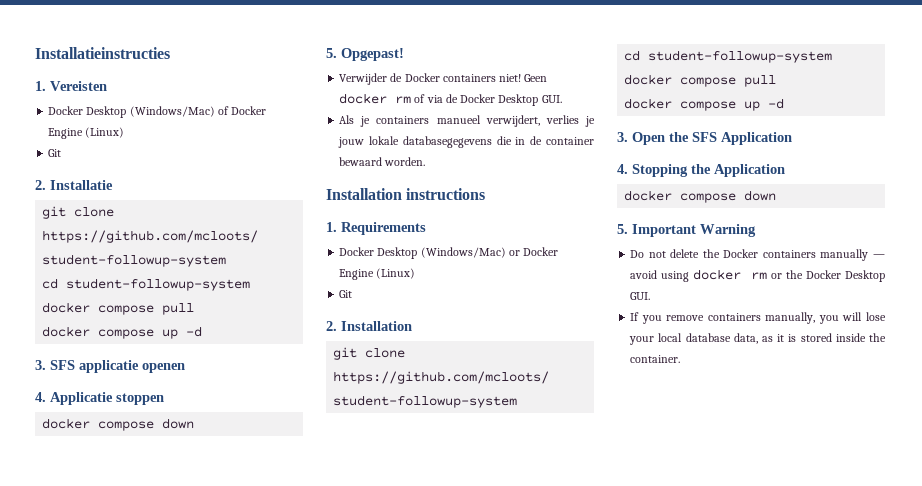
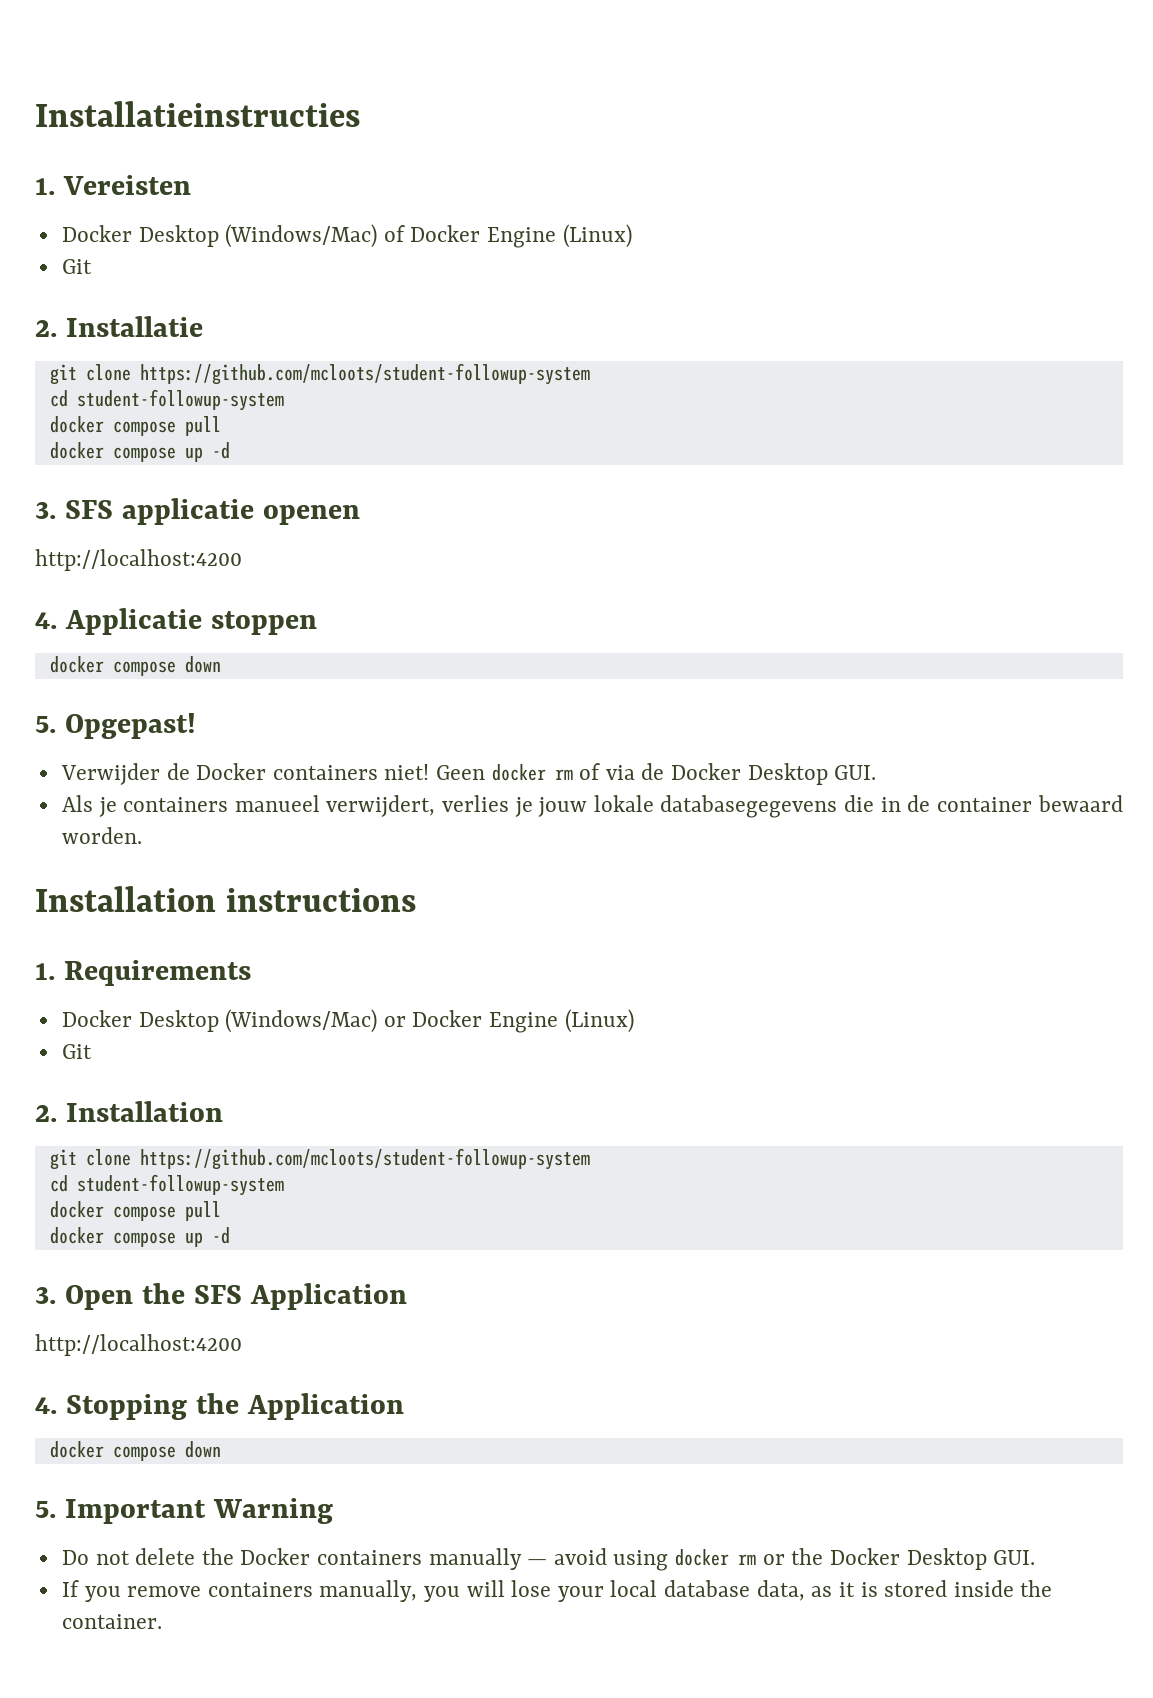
(185, 368) none -> [35,549,242,571] // http://localhost:4200
(792, 138) none -> [35,1334,242,1356] // http://localhost:4200

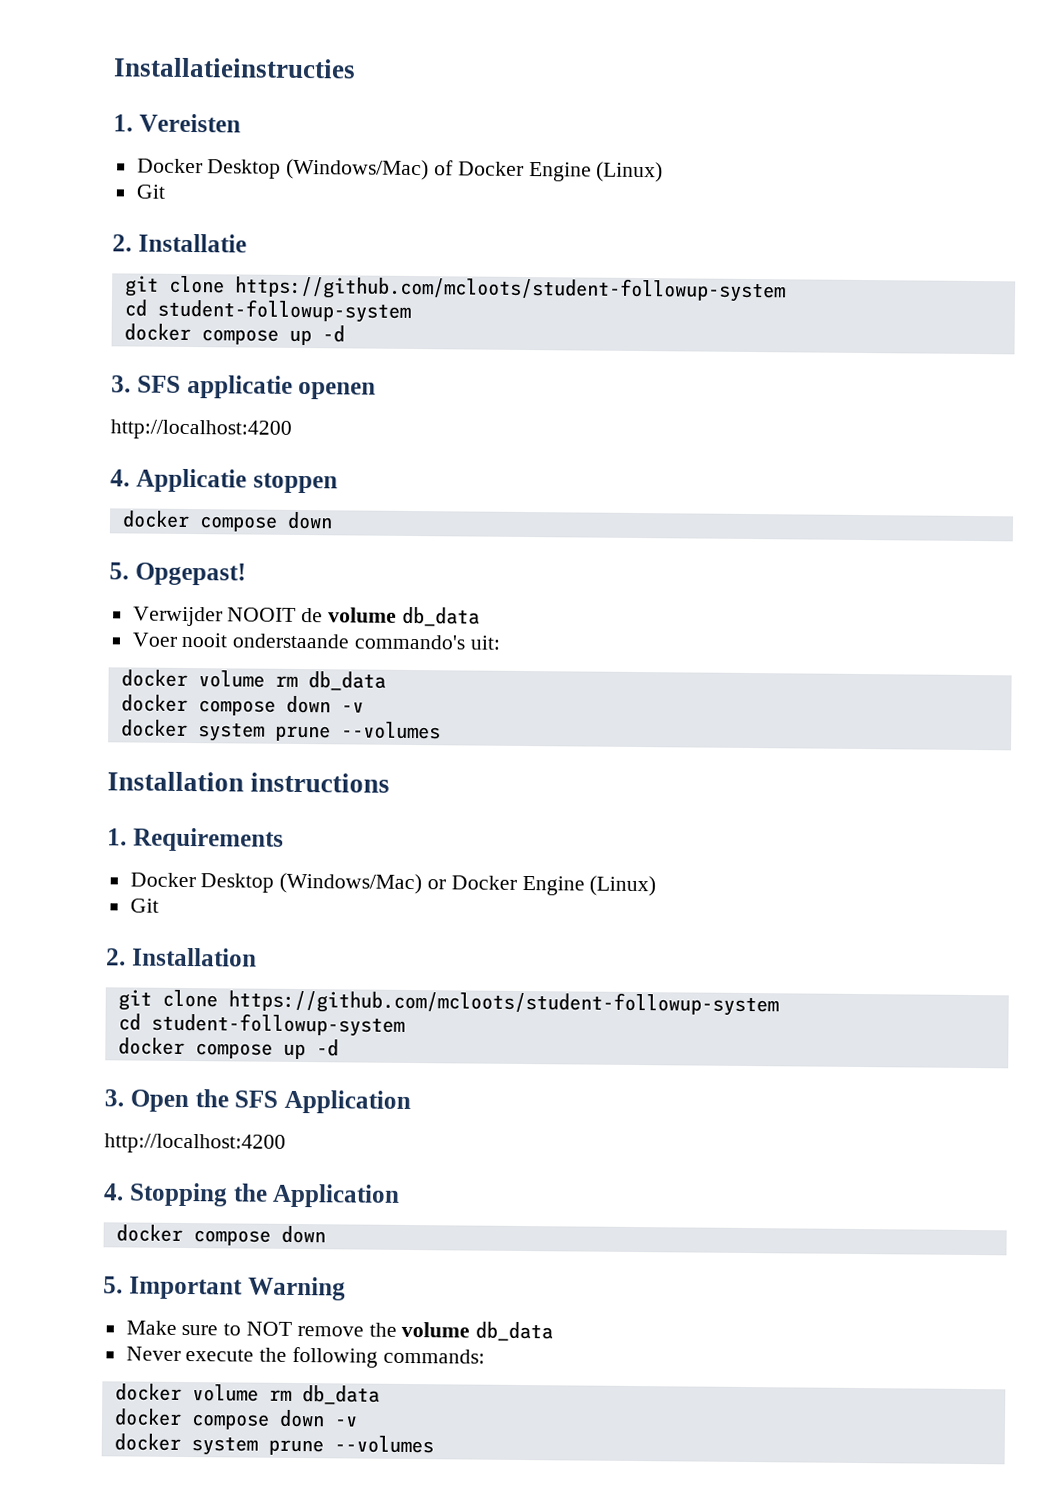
[49,416,221,436] // docker compose pull -> (411, 310) none
[166,763,877,785] [61,795,1123,818] [61,827,142,844] de Docker containers niet! Geen docker rm of via de Docker Desktop GUI. // Als je containers manueel verwijdert, verlies je jouw lokale databasegegevens die in de container bewaard worden. -> [227,606,480,627] [131,632,500,650] [120,669,386,691] [120,694,364,716] [120,719,441,742] NOOIT de volume db_data // Voer nooit onderstaande commando's uit: // docker volume rm db_data // docker compose down -v // docker system prune --volumes
[49,1201,221,1221] // docker compose pull -> (405, 1024) none
[61,1548,1036,1571] [61,1580,1053,1602] [61,1614,162,1629] Do not delete the Docker containers manually — avoid using docker rm or the Docker Desktop GUI. // If you remove containers manually, you will lose your local database data, as it is stored inside the container. -> [125,1320,554,1342] [125,1346,485,1368] [114,1383,380,1405] [113,1408,358,1430] [113,1433,434,1456] Make sure to NOT remove the volume db_data // Never execute the following commands: // docker volume rm db_data // docker compose down -v // docker system prune --volumes

